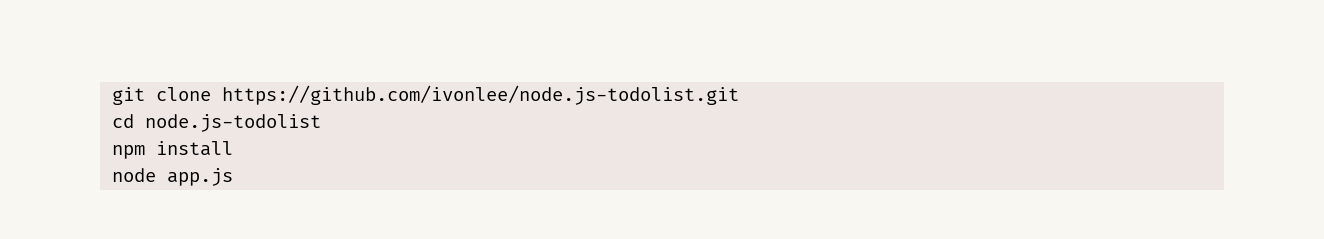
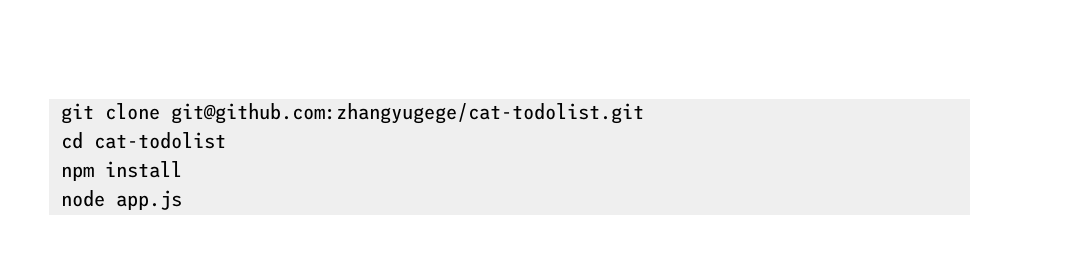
[222,85,739,105] https://github.com/ivonlee/node.js-todolist.git -> [171,103,645,124] git@github.com:zhangyugege/cat-todolist.git
[145,114,321,132] node.js-todolist -> [94,132,227,149] cat-todolist

